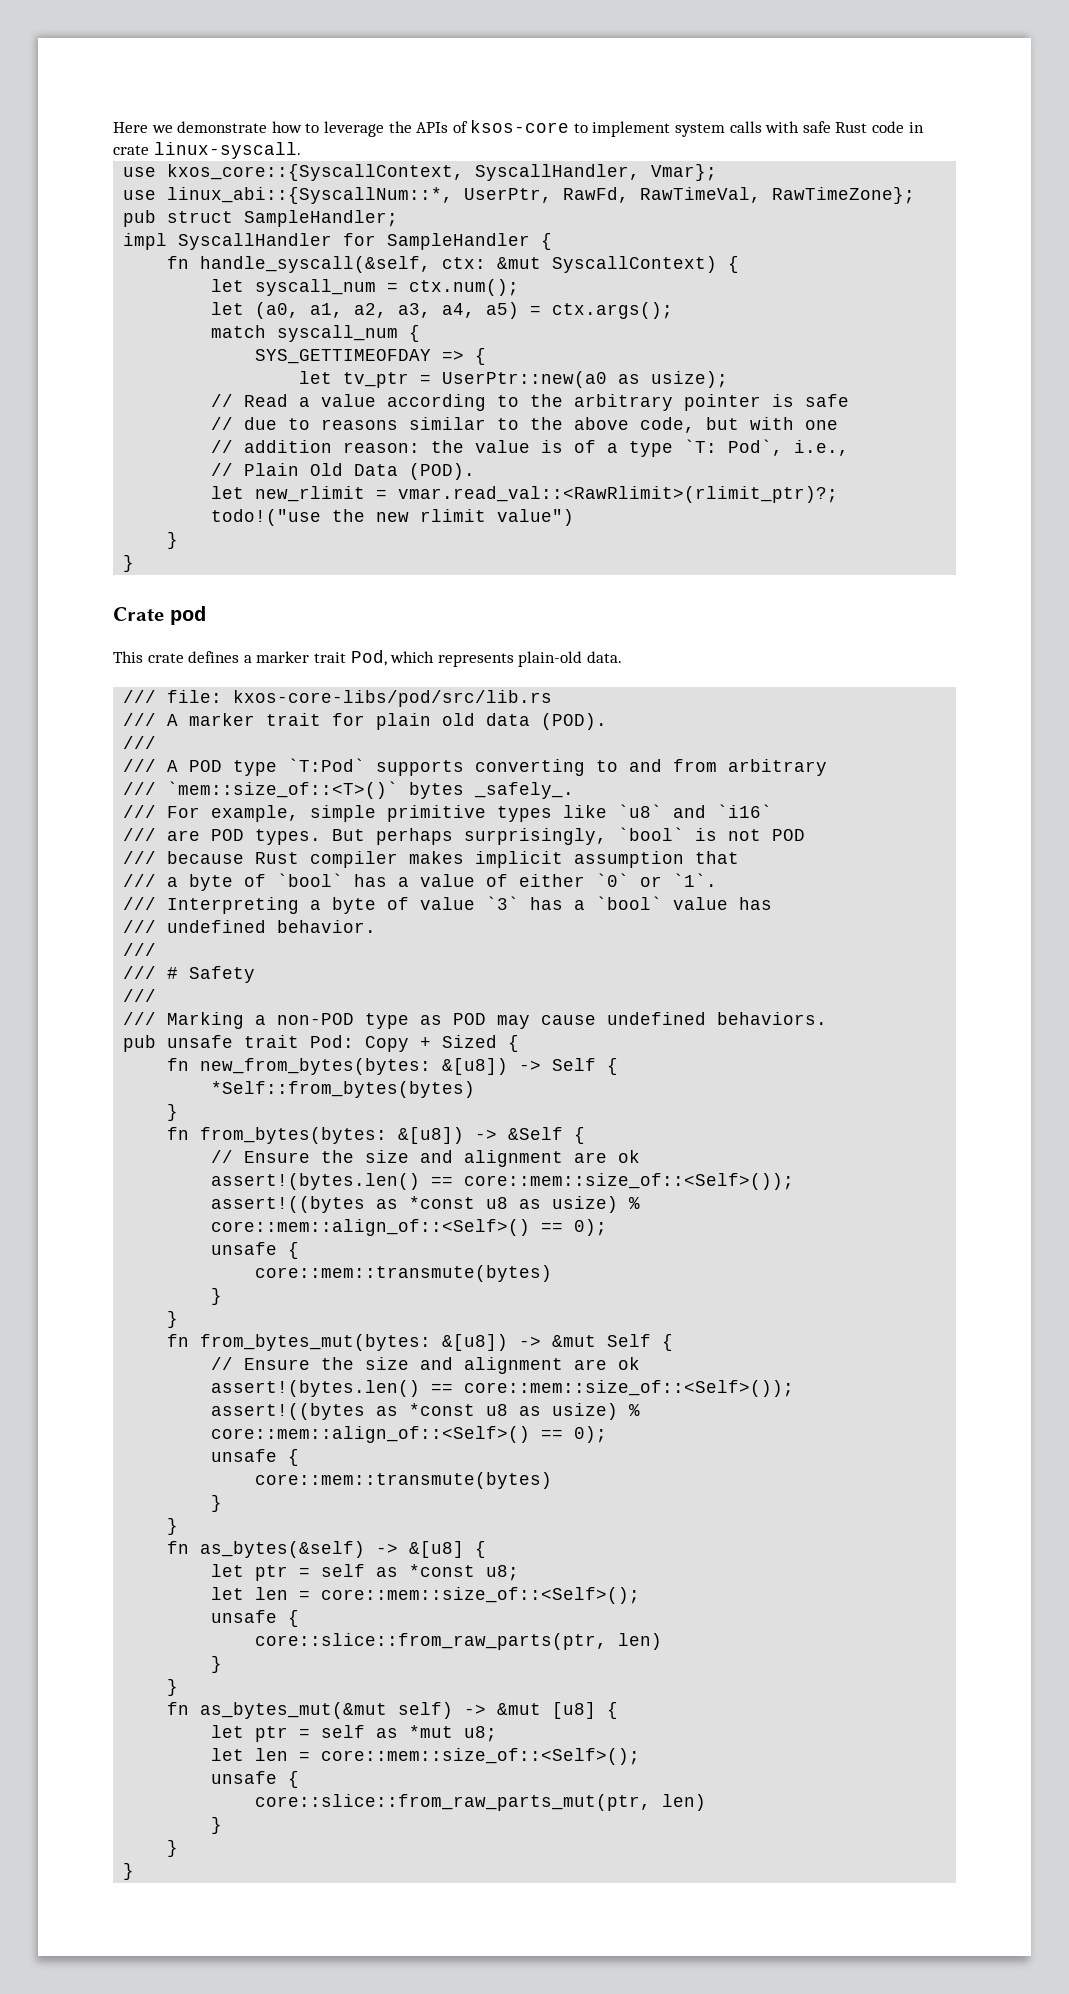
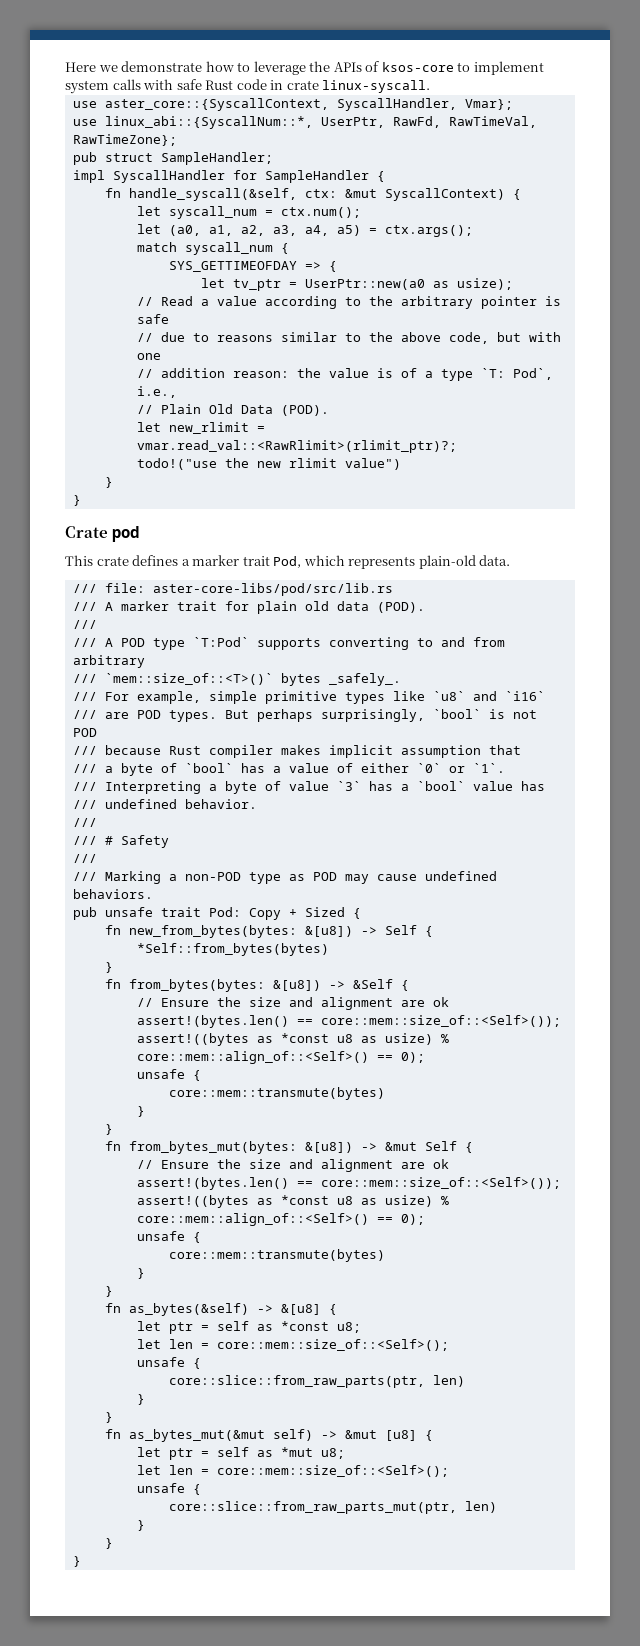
[167,164,465,181] kxos_core::{SyscallContext, -> [104,98,329,111] aster_core::{SyscallContext,
[233,690,553,707] kxos-core-libs/pod/src/lib.rs -> [152,583,393,596] aster-core-libs/pod/src/lib.rs

